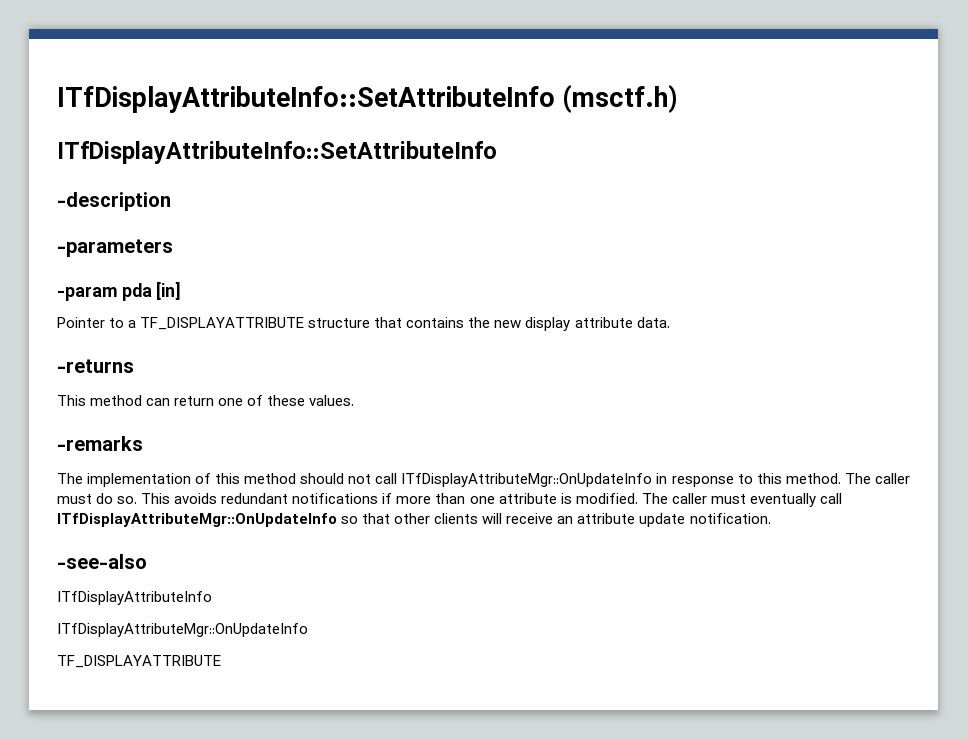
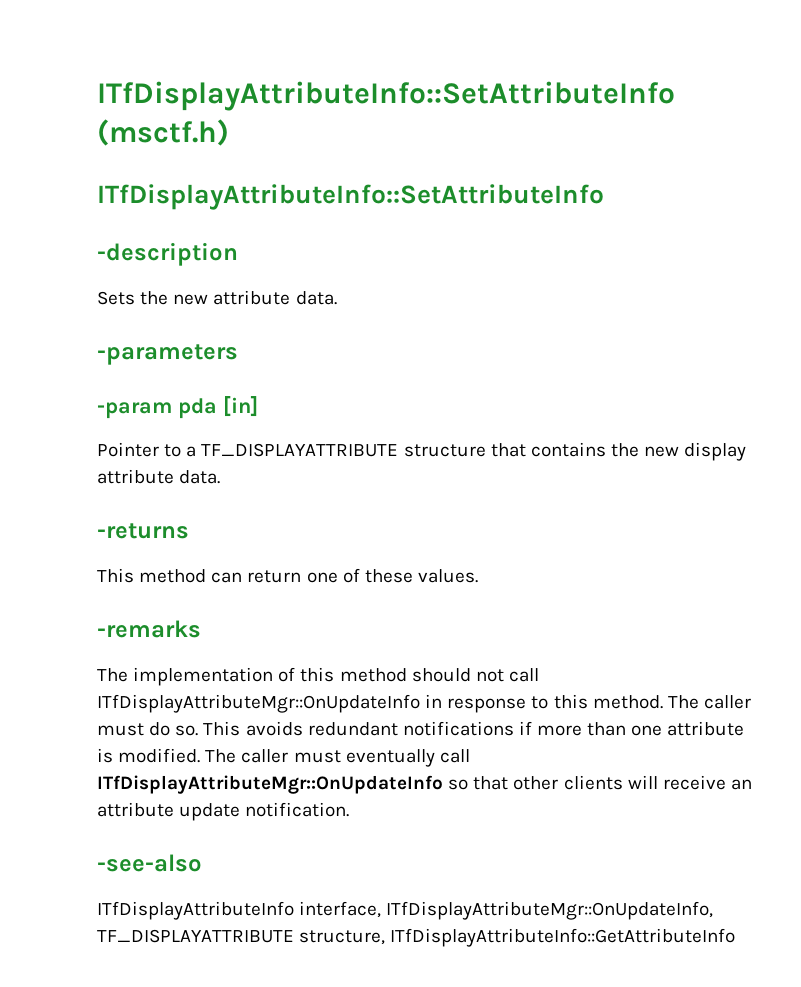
(171, 201) none -> [97,290,337,305] // Sets the new attribute data.
[57,623,308,637] [57,655,221,668] // ITfDisplayAttributeMgr::OnUpdateInfo // TF_DISPLAYATTRIBUTE -> [299,901,714,920] [97,928,736,947] interface, ITfDisplayAttributeMgr::OnUpdateInfo, TF_DISPLAYATTRIBUTE structure, ITfDisplayAttributeInfo::GetAttributeInfo

